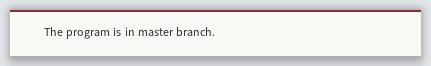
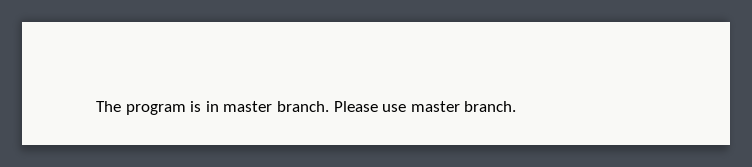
(216, 32) none -> [333,101,517,112] Please use master branch.

